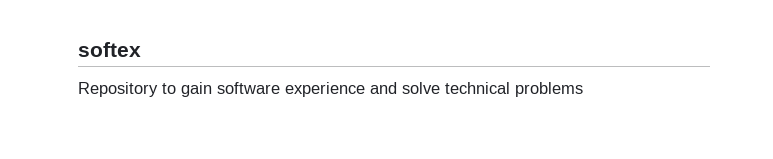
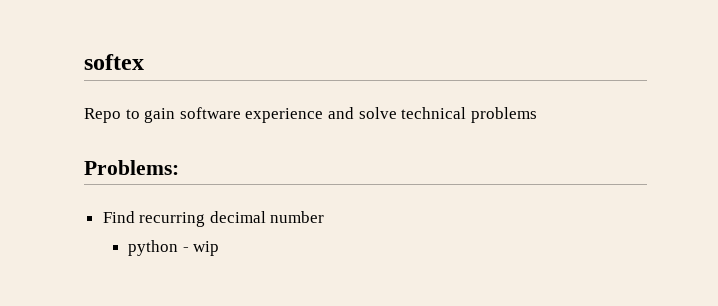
[78,82,158,97] Repository -> [84,108,121,123] Repo
(583, 89) none -> [84,160,179,175] [102,211,325,227] [128,240,220,256] // Problems: // Find recurring decimal number // python - wip

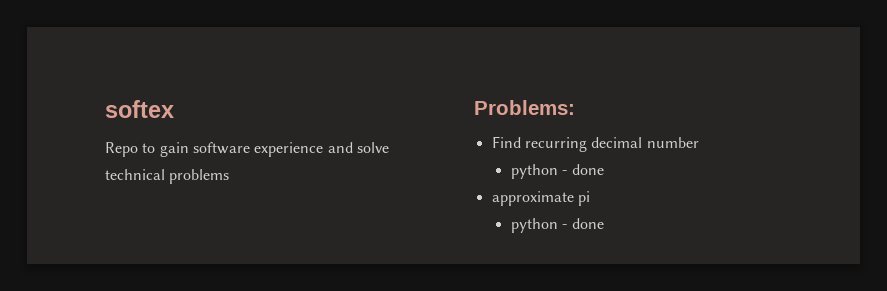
[193,241,220,256] wip -> [571,164,604,175] [491,191,590,206] [510,218,604,233] done // approximate pi // python - done

